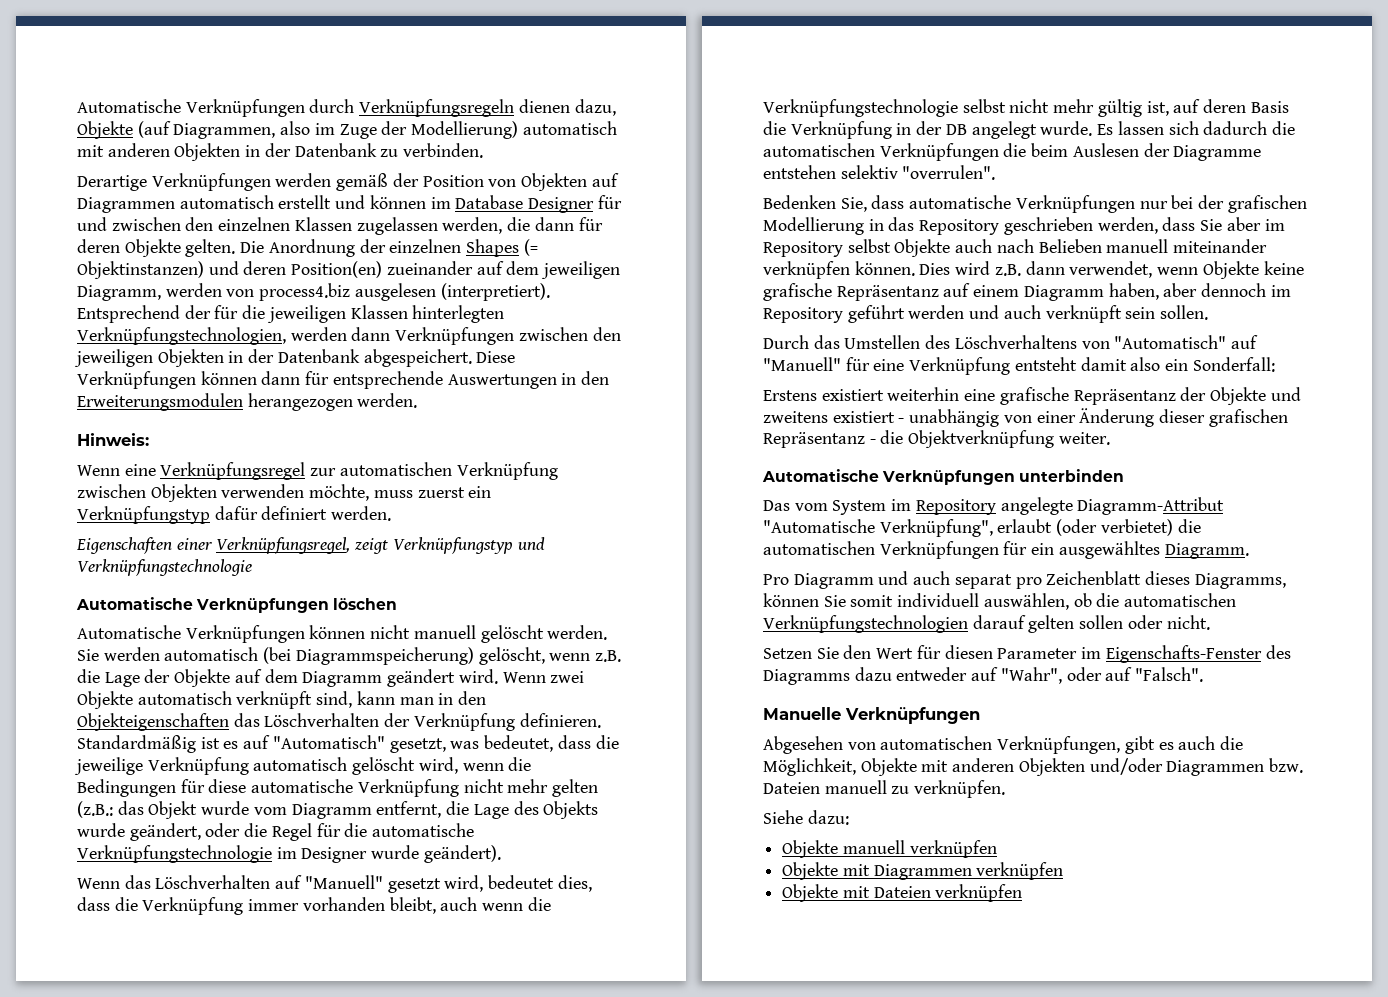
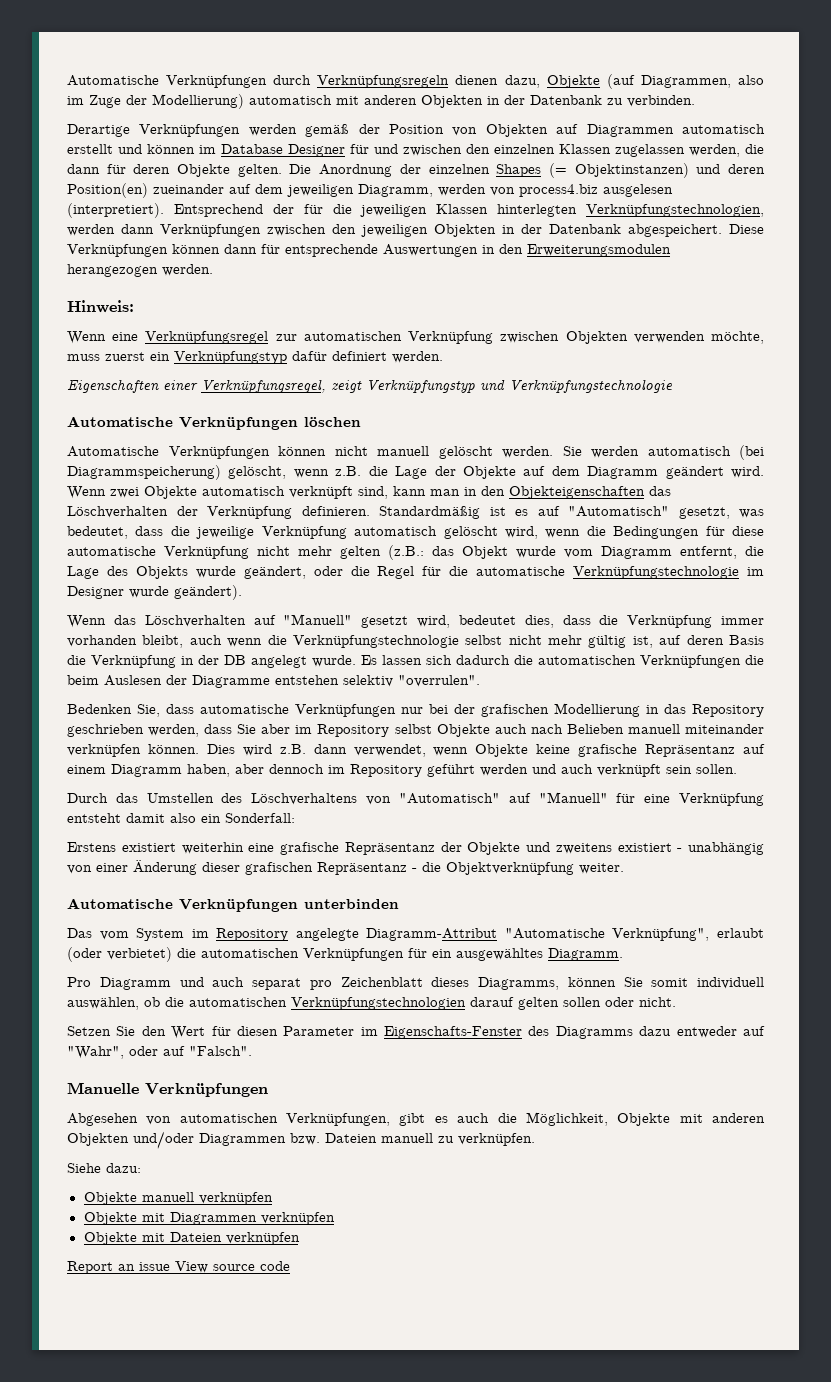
(1023, 893) none -> [67,1261,290,1274] // Report an issue View source code

